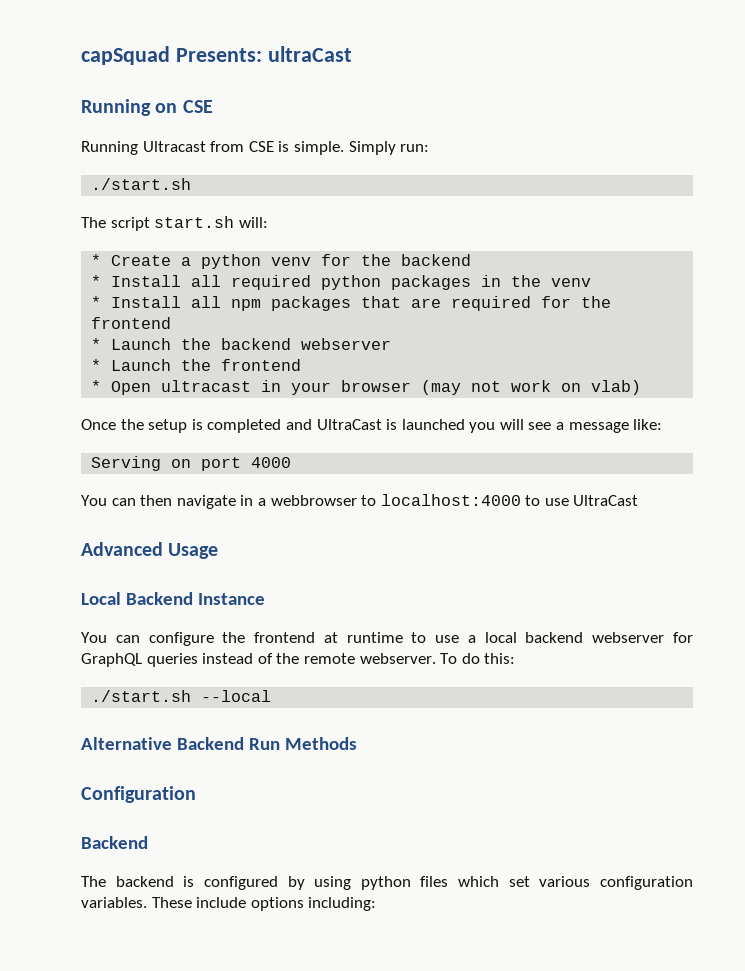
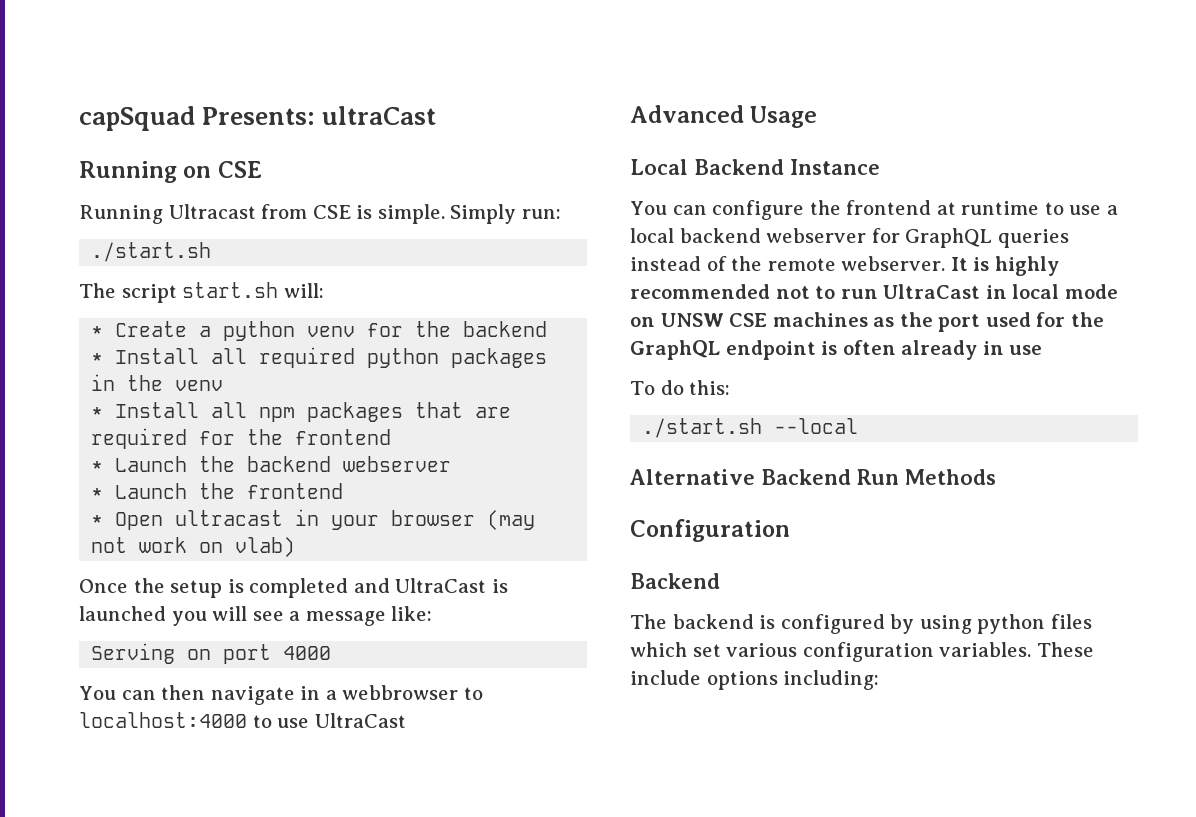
(436, 658) none -> [950,256,1059,276] [630,284,1118,299] [630,312,1104,332] [630,340,1043,360] It is highly recommended not to run UltraCast in local mode on UNSW CSE machines as the port used for the GraphQL endpoint is often already in use //

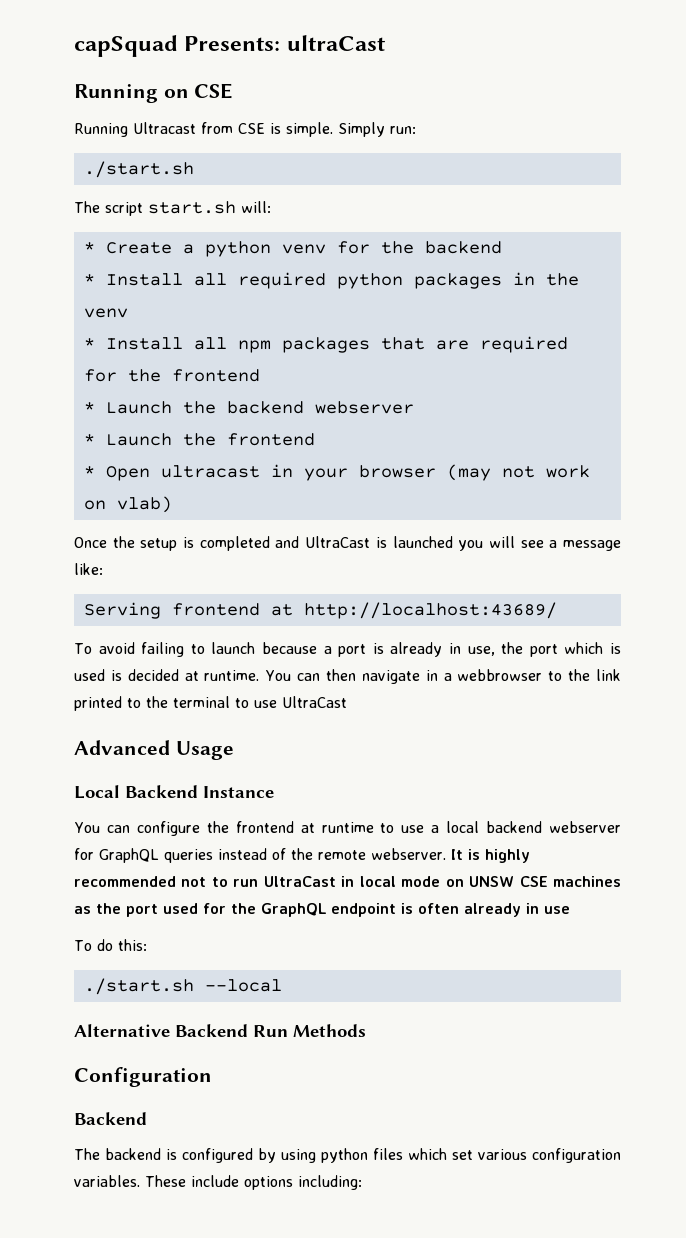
[187,644,332,664] on port 4000 // -> [171,602,557,619] [74,642,622,657] [74,669,260,681] frontend at http://localhost:43689/ // To avoid failing to launch because a port is already in use, the port which is used is decided at runtime.
[79,712,247,728] localhost:4000 -> [568,669,622,681] [74,696,230,711] the link printed to the terminal

